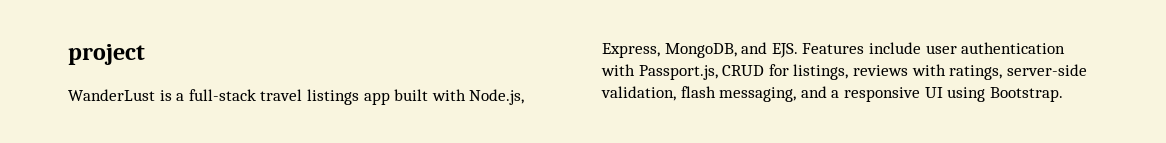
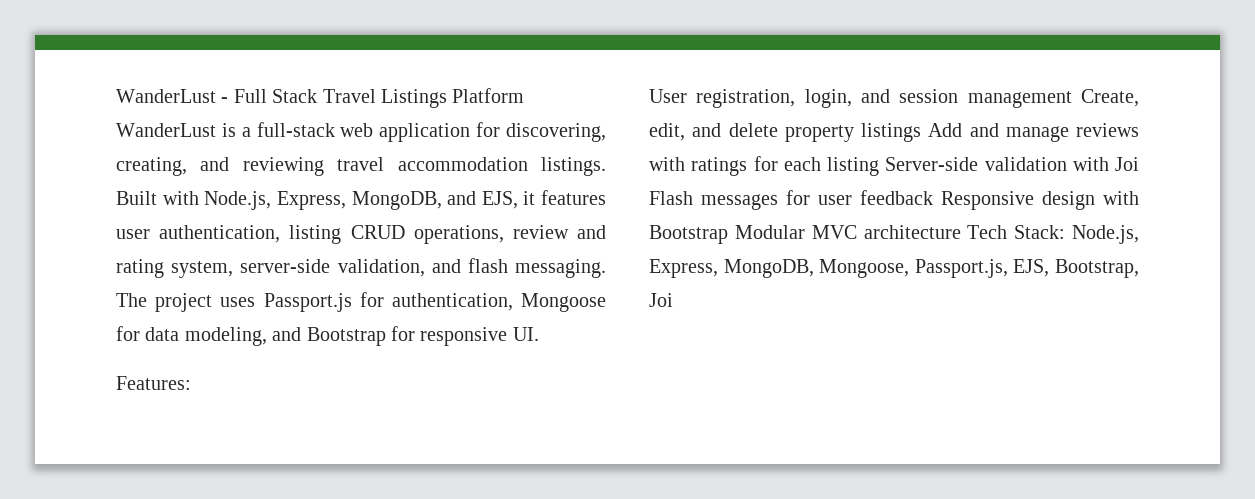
[68,44,145,65] [68,89,429,105] project // WanderLust is a full-stack travel listings app built -> [116,88,525,108] [116,122,606,142] [116,157,606,176] [116,191,157,205] WanderLust - Full Stack Travel Listings Platform WanderLust is a full-stack web application for discovering, creating, and reviewing travel accommodation listings. Built
[771,42,1066,58] [601,64,1087,80] [601,86,1063,102] EJS. Features include user authentication with Passport.js, CRUD for listings, reviews with ratings, server-side validation, flash messaging, and a responsive UI using Bootstrap. -> [481,190,606,209] [116,225,607,244] [116,258,606,278] [116,292,606,312] [116,326,539,346] [116,376,191,390] [649,89,1139,108] [649,123,1139,142] [649,156,1139,176] [649,190,1139,210] [649,225,1139,244] [649,259,1139,278] [649,293,673,307] EJS, it features user authentication, listing CRUD operations, review and rating system, server-side validation, and flash messaging. The project uses Passport.js for authentication, Mongoose for data modeling, and Bootstrap for responsive UI. // Features: // User registration, login, and session management Create, edit, and delete property listings Add and manage reviews with ratings for each listing Server-side validation with Joi Flash messages for user feedback Responsive design with Bootstrap Modular MVC architecture Tech Stack: Node.js, Express, MongoDB, Mongoose, Passport.js, EJS, Bootstrap, Joi

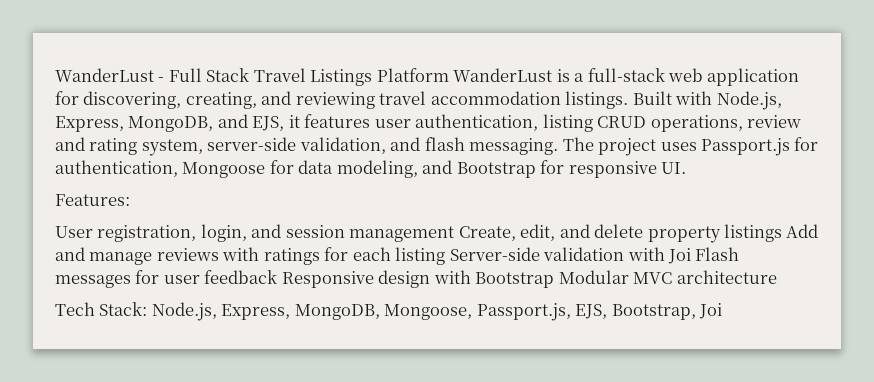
(961, 232) none -> (777, 277) //

